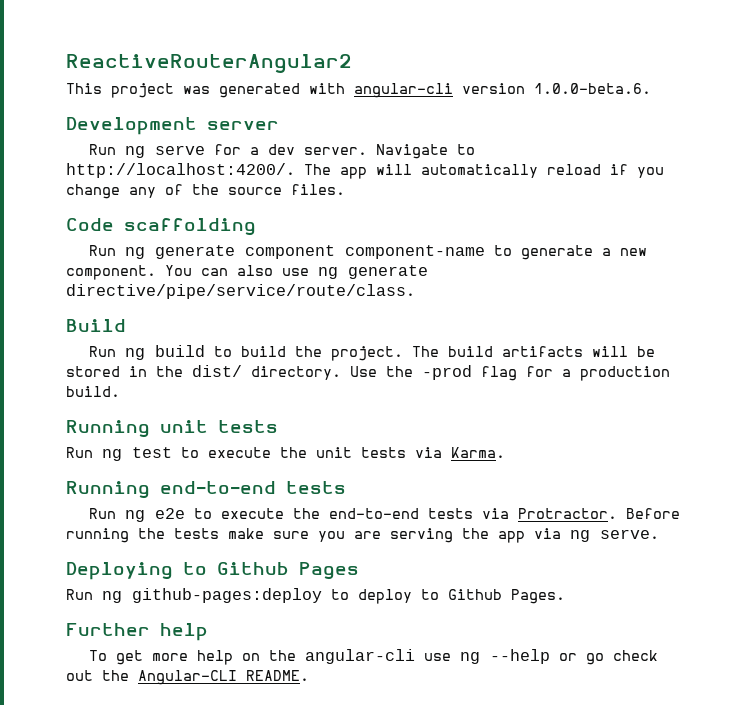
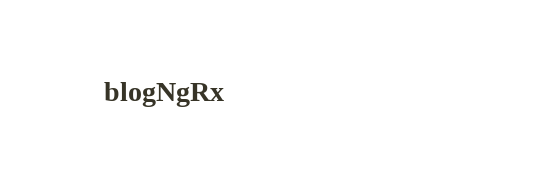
[66,54,352,73] [66,83,651,98] [66,117,279,135] [88,144,475,159] [66,163,664,179] [66,184,345,199] [66,218,256,236] [88,245,647,260] [66,265,428,280] [66,284,415,299] [66,319,126,332] [88,345,655,361] [66,365,670,381] [66,386,120,397] [66,420,278,438] [66,447,505,461] [66,481,346,499] [88,508,680,522] [66,528,659,543] [66,562,359,580] [66,588,565,604] [66,623,208,641] [88,649,658,665] [66,670,309,685] ReactiveRouterAngular2 // This project was generated with angular-cli version 1.0.0-beta.6. // Development server // Run ng serve for a dev server. Navigate to http://localhost:4200/. The app will automatically reload if you change any of the source files. // Code scaffolding // Run ng generate component component-name to generate a new component. You can also use ng generate directive/pipe/service/route/class. // Build // Run ng build to build the project. The build artifacts will be stored in the dist/ directory. Use the -prod flag for a production build. // Running unit tests // Run ng test to execute the unit tests via Karma. // Running end-to-end tests // Run ng e2e to execute the end-to-end tests via Protractor. Before running the tests make sure you are serving the app via ng serve. // Deploying to Github Pages // Run ng github-pages:deploy to deploy to Github Pages. // Further help // To get more help on the angular-cli use ng --help or go check out the Angular-CLI README. -> [104,82,224,107] blogNgRx

